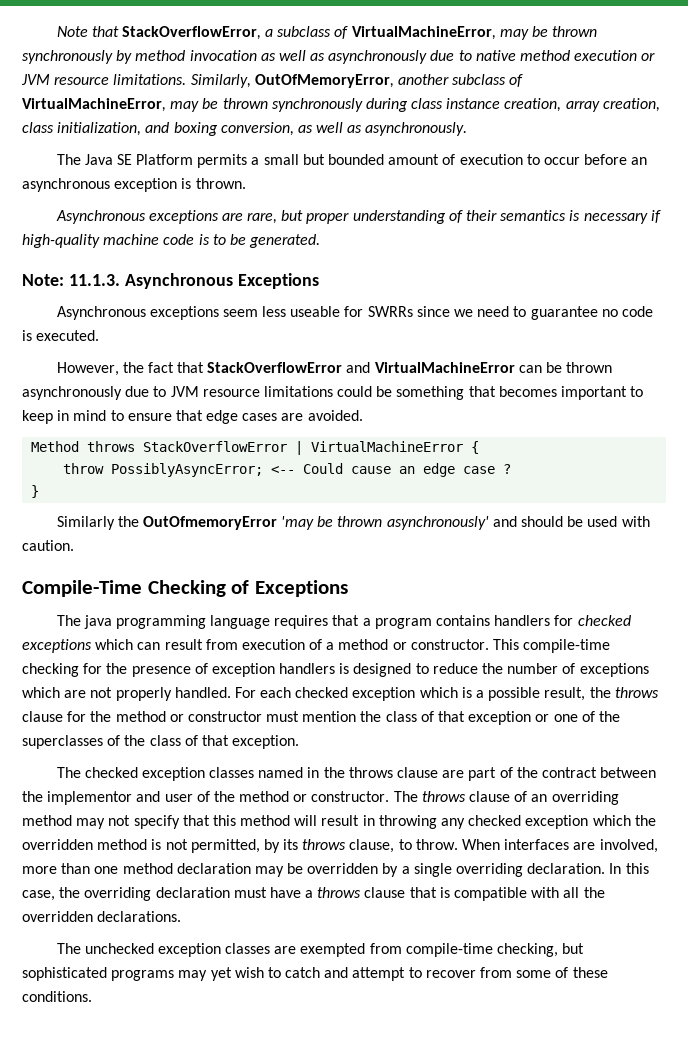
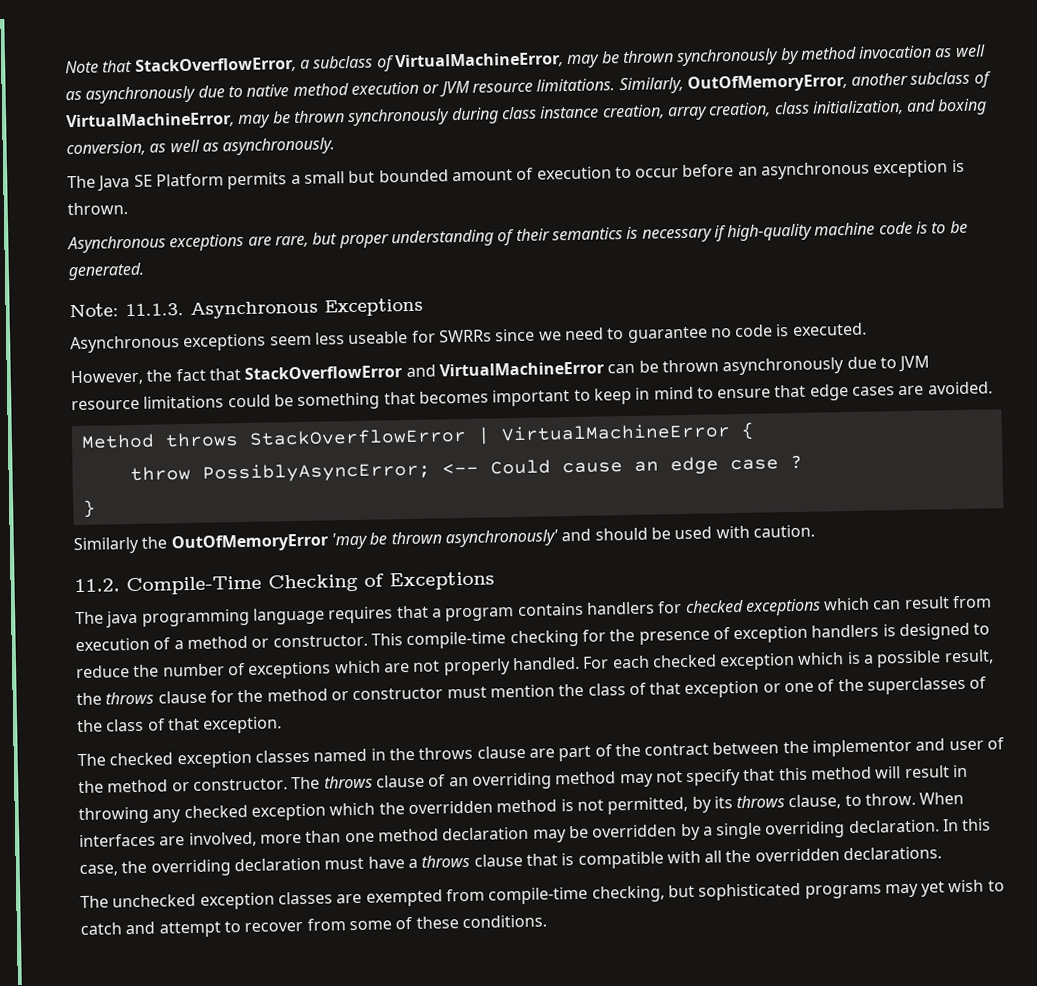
[142,516,277,530] OutOfmemoryError -> [170,533,328,553] OutOfMemoryError
(74, 545) none -> [74,578,120,593] 11.2.

